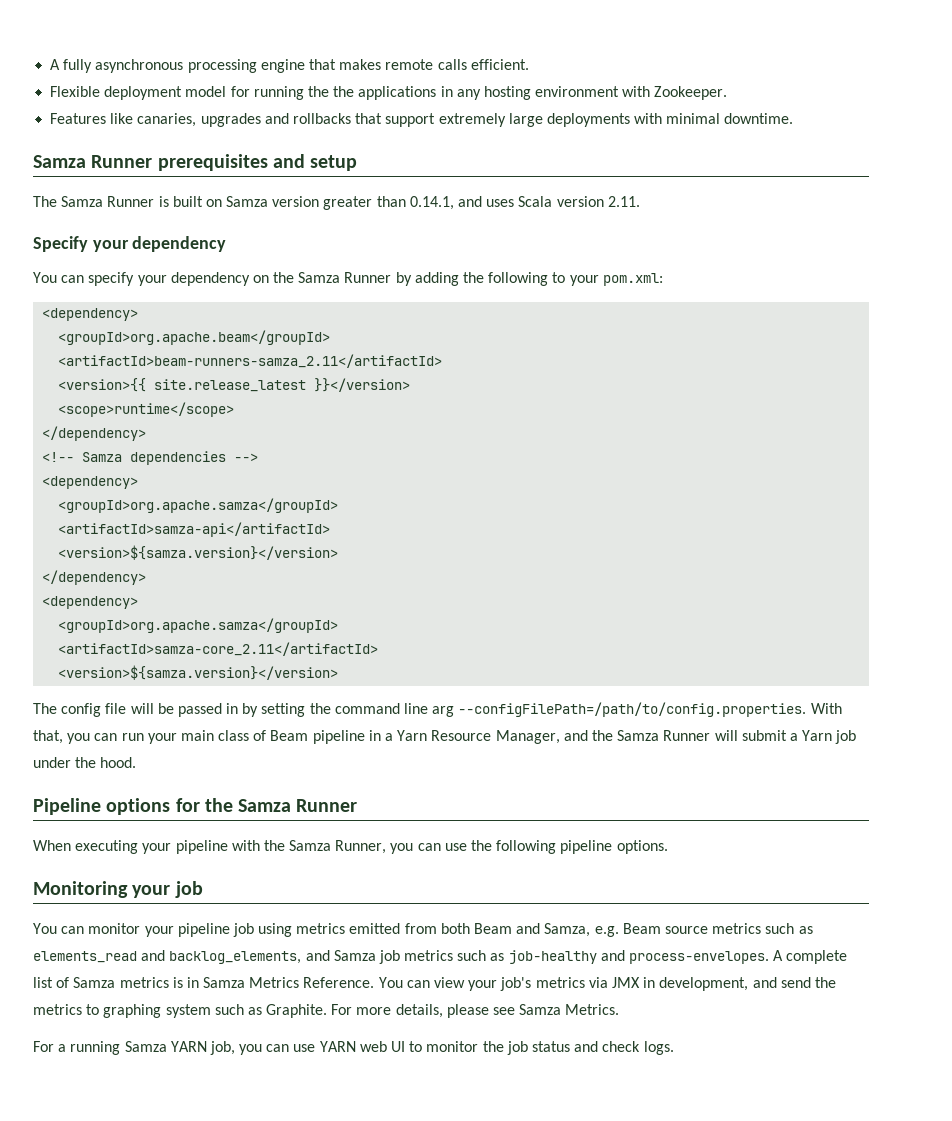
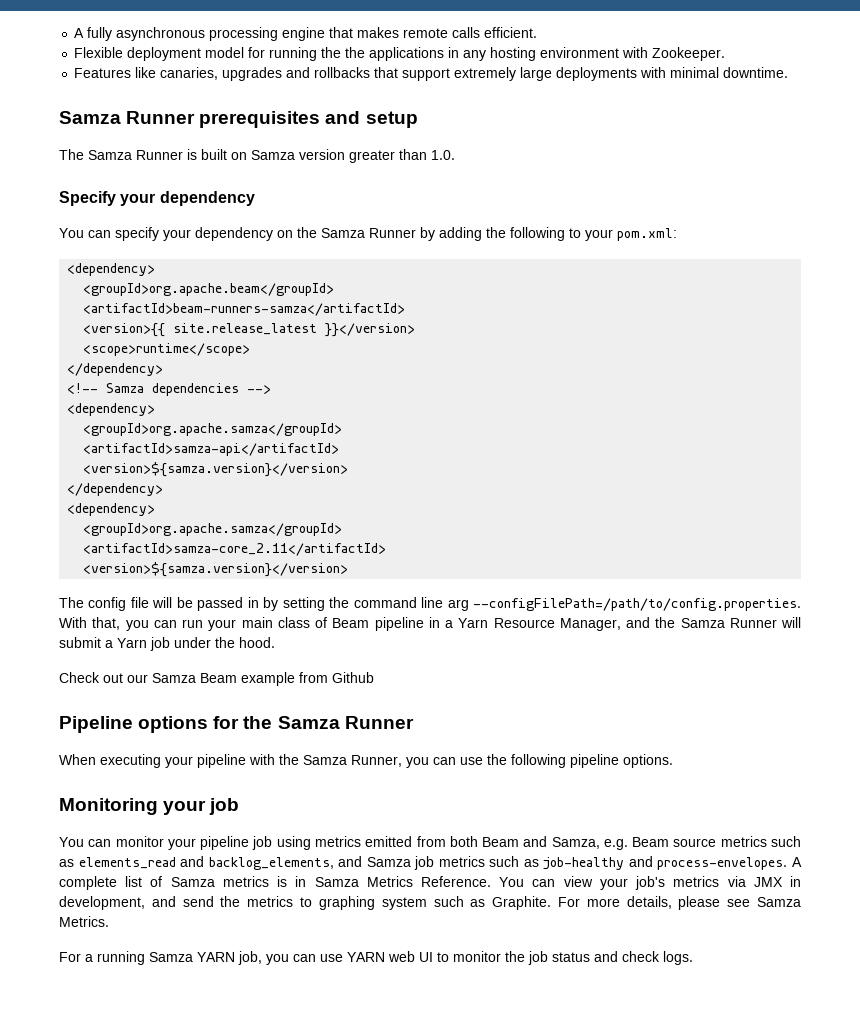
[409,196,640,210] 0.14.1, and uses Scala version 2.11. -> [431,150,455,160] 1.0.
[58,354,443,368] <artifactId>beam-runners-samza_2.11</artifactId> -> [83,303,406,316] <artifactId>beam-runners-samza</artifactId>
(137, 762) none -> [59,672,374,686] // Check out our Samza Beam example from Github

